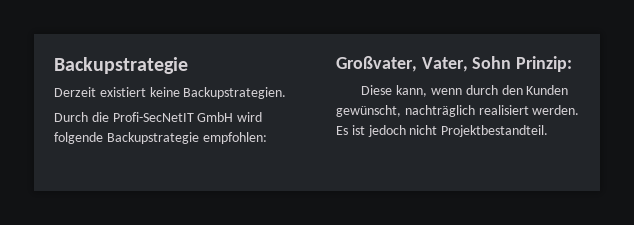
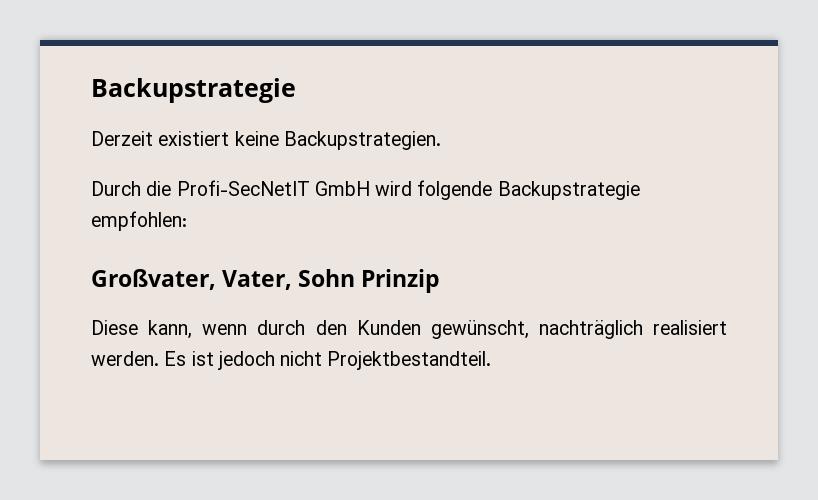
[516,56,573,72] Prinzip: -> [361,269,441,293] Prinzip

